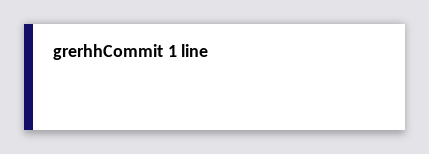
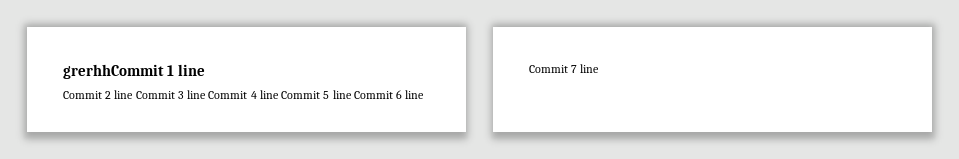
(209, 50) none -> [63,90,425,99] [529,64,600,73] // Commit 2 line Commit 3 line Commit 4 line Commit 5 line Commit 6 line Commit 7 line

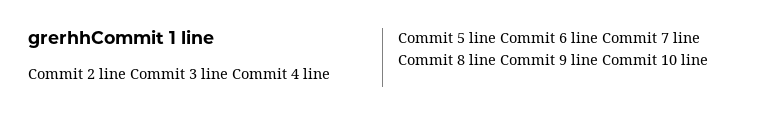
(600, 68) none -> [398,54,708,65] Commit 8 line Commit 9 line Commit 10 line

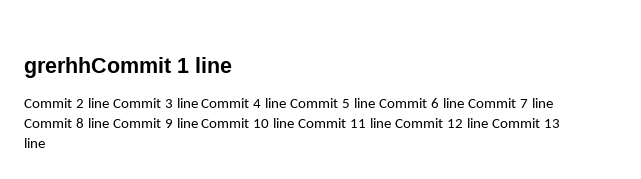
(708, 59) none -> [298,118,560,128] [24,138,45,148] Commit 11 line Commit 12 line Commit 13 line

